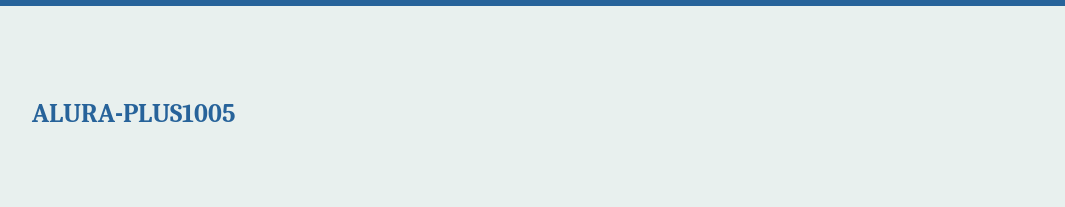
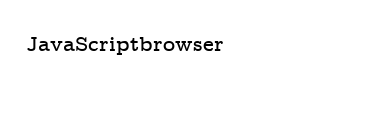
[31,104,236,122] ALURA-PLUS1005 -> [26,37,224,55] JavaScriptbrowser

